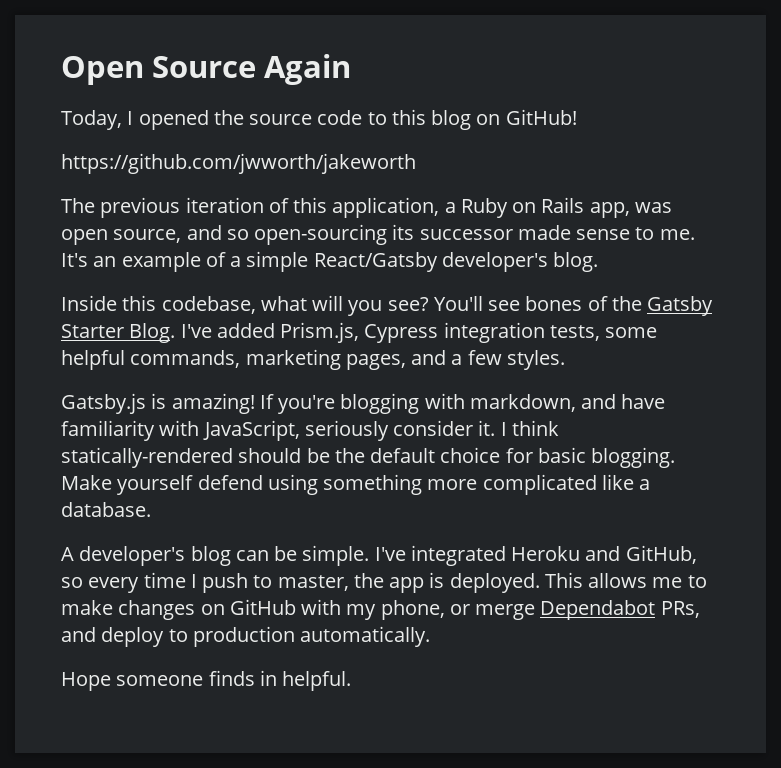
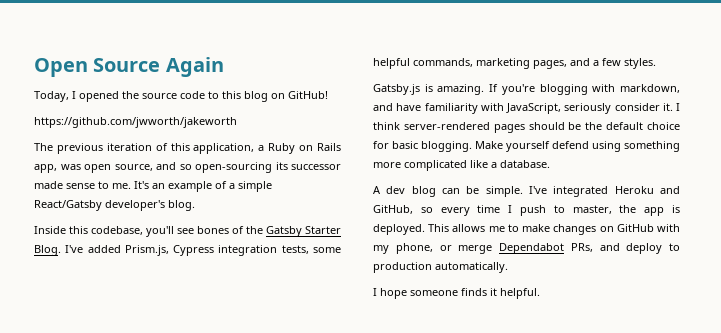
[260,295,483,316] what will you see? You'll -> [146,226,174,237] you'll
[171,393,255,414] amazing! -> [437,84,485,95] amazing.
[61,447,233,468] statically-rendered -> [403,122,525,133] server-rendered pages
[79,546,186,566] developer's -> [386,186,406,194] dev
[61,672,111,691] Hope -> [373,288,407,299] I hope
[259,670,277,686] in -> [490,288,497,296] it

